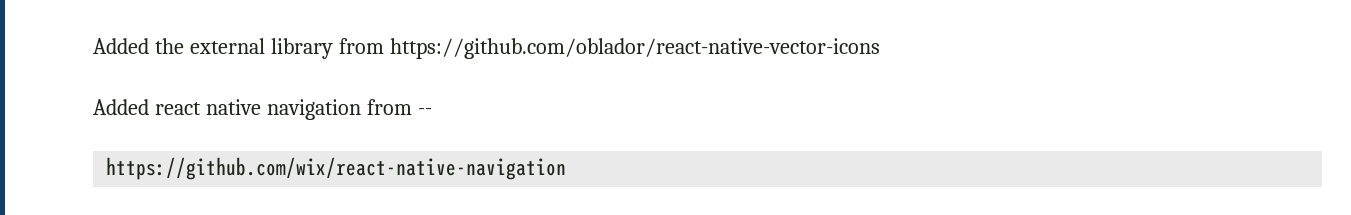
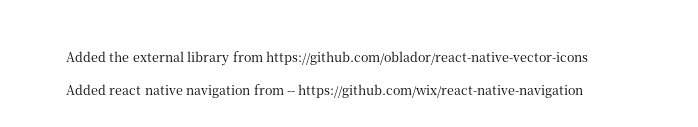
(432, 111) // -> (295, 93) none

